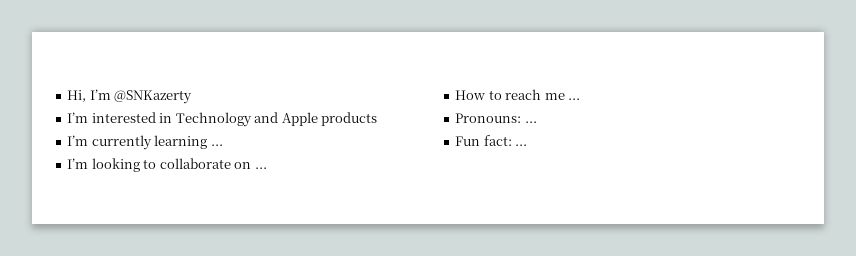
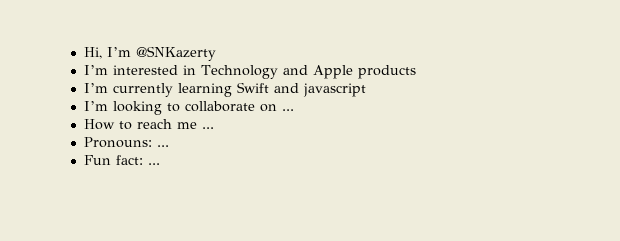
[210,144,223,146] ... -> [236,82,366,97] Swift and javascript

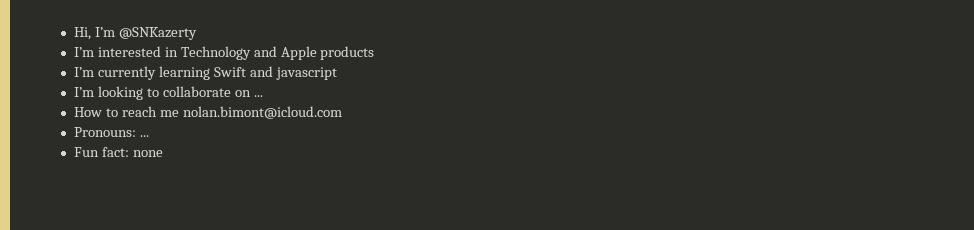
[201,127,214,129] ... -> [182,106,342,119] nolan.bimont@icloud.com
[115,155,160,165] fact: ... -> [101,147,163,157] fact: none

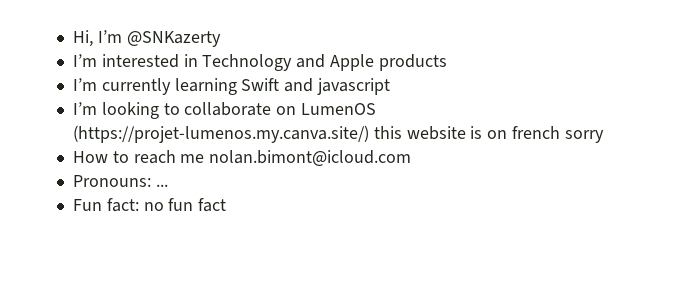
[253,95,263,97] ... -> [301,103,377,115] [72,125,604,143] LumenOS (https://projet-lumenos.my.canva.site/) this website is on french sorry
[101,147,163,157] fact: none -> [106,198,227,212] fact: no fun fact

